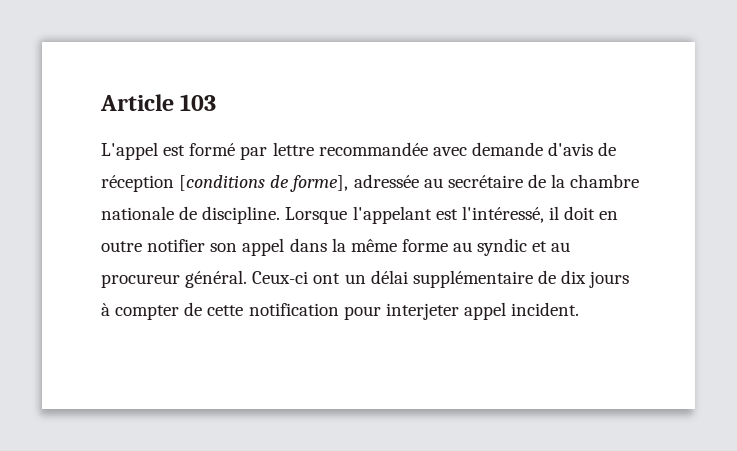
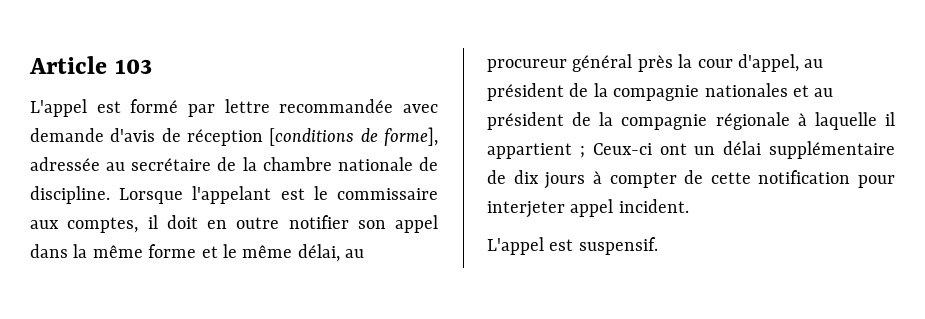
[461,206,544,223] l'intéressé, -> [313,186,438,200] [30,217,139,233] le commissaire aux comptes,
[453,238,571,256] [101,270,248,288] au syndic et au procureur général. -> [201,244,365,262] [487,54,824,72] [487,83,834,101] [487,112,895,130] [487,143,585,159] et le même délai, au procureur général près la cour d'appel, au président de la compagnie nationales et au président de la compagnie régionale à laquelle il appartient ;
(580, 309) none -> [487,237,658,255] // L'appel est suspensif.

